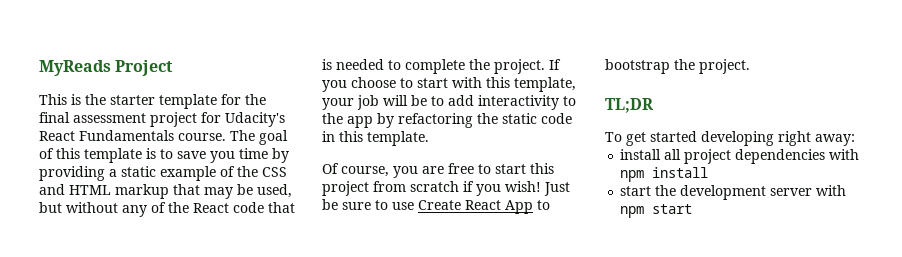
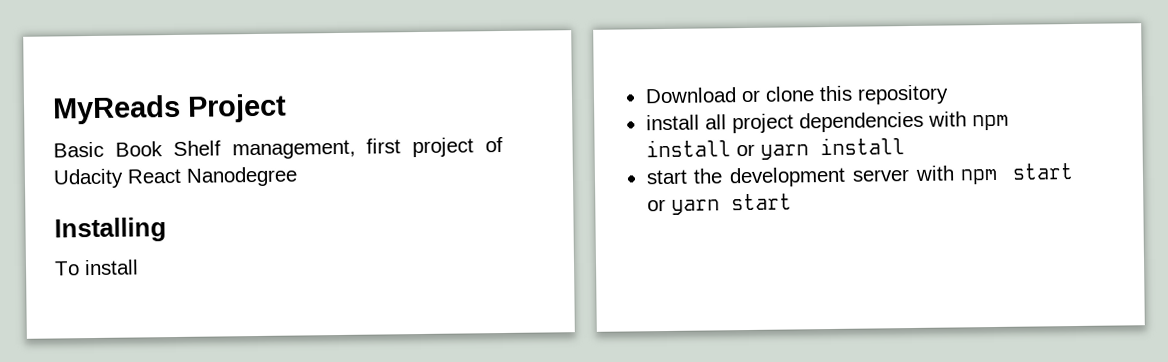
[39,94,266,109] [39,112,285,127] [39,130,288,145] [39,148,289,163] [39,166,287,181] [39,184,292,199] [39,202,295,217] [322,59,561,74] [322,77,576,92] [322,95,576,110] [322,113,572,128] [322,131,429,146] [322,163,554,178] [322,181,570,196] [322,199,550,214] [605,59,750,74] [605,98,654,113] [605,131,855,146] This is the starter template for the final assessment project for Udacity's React Fundamentals course. The goal of this template is to save you time by providing a static example of the CSS and HTML markup that may be used, but without any of the React code that is needed to complete the project. If you choose to start with this template, your job will be to add interactivity to the app by refactoring the static code in this template. // Of course, you are free to start this project from scratch if you wish! Just be sure to use Create React App to bootstrap the project. // TL;DR // To get started developing right away: -> [53,136,503,160] [53,166,298,189] [54,217,167,243] [54,259,139,276] [644,84,949,105] Basic Book Shelf management, first project of Udacity React Nanodegree // Installing // To install // Download or clone this repository
(709, 172) none -> [735,137,905,160] or yarn install
(693, 209) none -> [646,193,792,215] or yarn start

